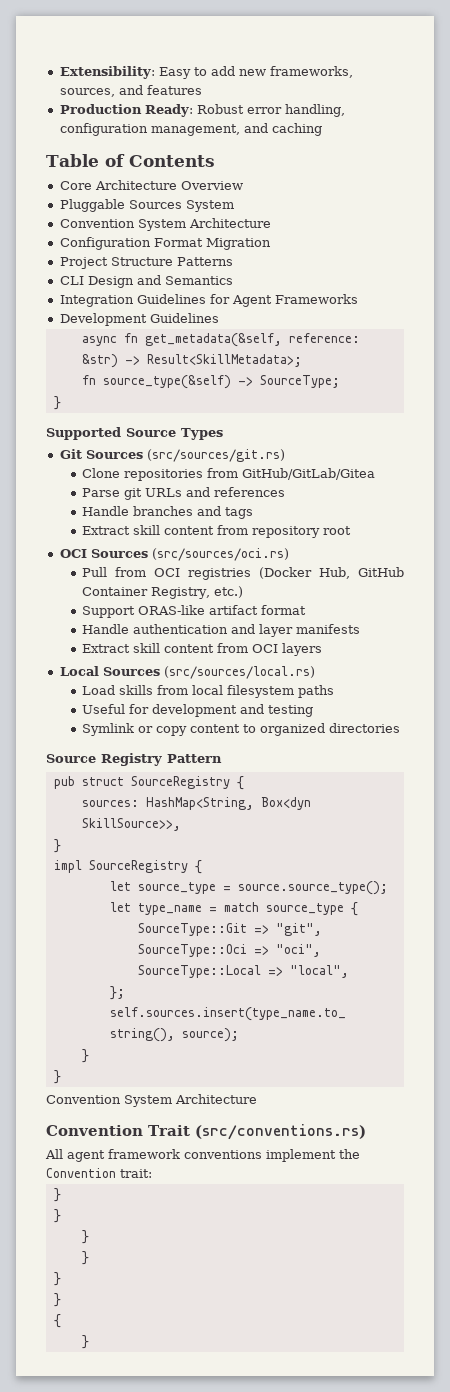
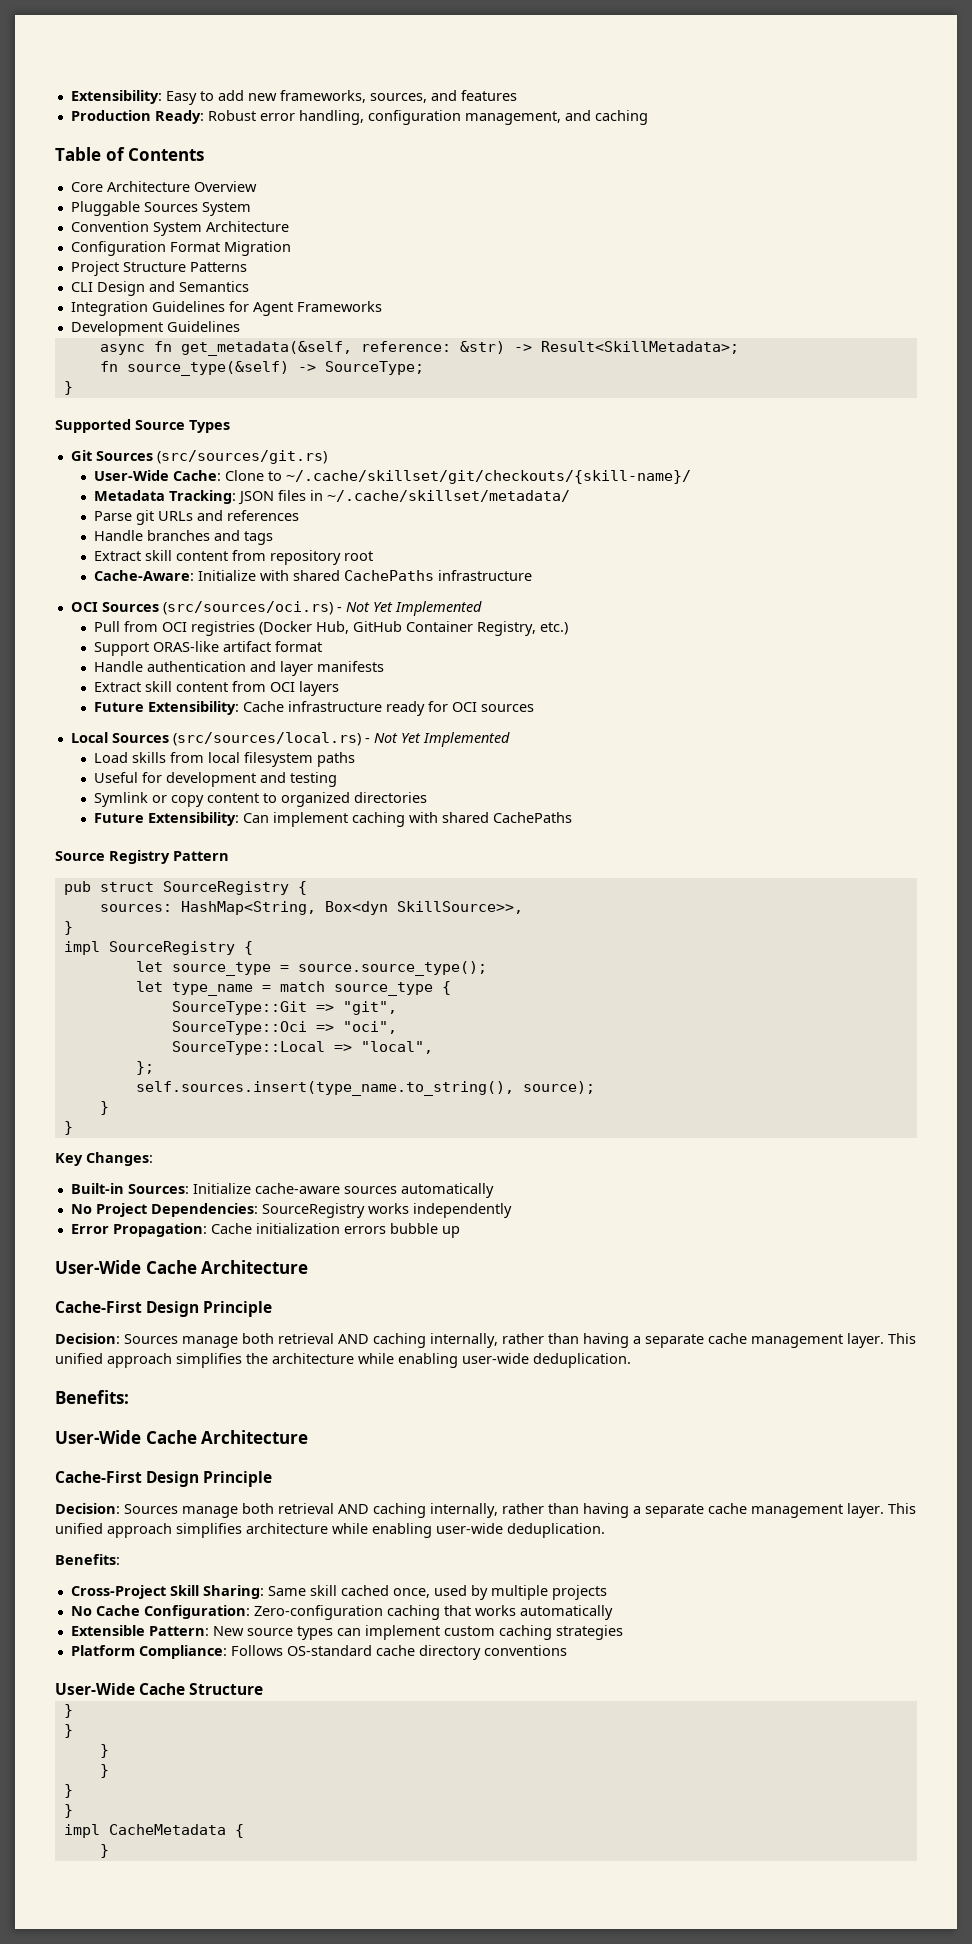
[81,468,375,481] Clone repositories from GitHub/GitLab/Gitea -> [93,470,691,484] [93,490,570,505] User-Wide Cache: Clone to ~/.cache/skillset/git/checkouts/{skill-name}/ // Metadata Tracking: JSON files in ~/.cache/skillset/metadata/
(351, 530) none -> [93,570,532,581] // Cache-Aware: Initialize with shared CachePaths infrastructure
(289, 554) none -> [336,601,482,616] - Not Yet Implemented
(322, 649) none -> [93,701,534,716] // Future Extensibility: Cache infrastructure ready for OCI sources
(315, 672) none -> [364,732,510,747] - Not Yet Implemented
(400, 728) none -> [93,812,572,827] // Future Extensibility: Can implement caching with shared CachePaths
[46,1094,257,1107] [46,1124,366,1140] [45,1149,360,1162] [46,1168,152,1178] Convention System Architecture // Convention Trait (src/conventions.rs) // All agent framework conventions implement the Convention trait: -> [55,1152,153,1166] [70,1183,494,1198] [70,1203,512,1218] [70,1223,460,1238] [55,1260,309,1274] [55,1301,273,1317] [55,1333,916,1348] [55,1353,631,1368] [55,1390,129,1404] [55,1430,309,1444] [55,1471,273,1487] [55,1503,916,1518] [55,1523,605,1538] [55,1554,120,1565] [70,1585,607,1600] [70,1605,613,1620] [70,1625,623,1640] [70,1645,567,1660] [55,1683,264,1695] Key Changes: // Built-in Sources: Initialize cache-aware sources automatically // No Project Dependencies: SourceRegistry works independently // Error Propagation: Cache initialization errors bubble up // User-Wide Cache Architecture // Cache-First Design Principle // Decision: Sources manage both retrieval AND caching internally, rather than having a separate cache management layer. This unified approach simplifies the architecture while enabling user-wide deduplication. // Benefits: // User-Wide Cache Architecture // Cache-First Design Principle // Decision: Sources manage both retrieval AND caching internally, rather than having a separate cache management layer. This unified approach simplifies architecture while enabling user-wide deduplication. // Benefits: // Cross-Project Skill Sharing: Same skill cached once, used by multiple projects // No Cache Configuration: Zero-configuration caching that works automatically // Extensible Pattern: New source types can implement custom caching strategies // Platform Compliance: Follows OS-standard cache directory conventions // User-Wide Cache Structure
(61, 1300) none -> [63,1824,226,1838] impl CacheMetadata

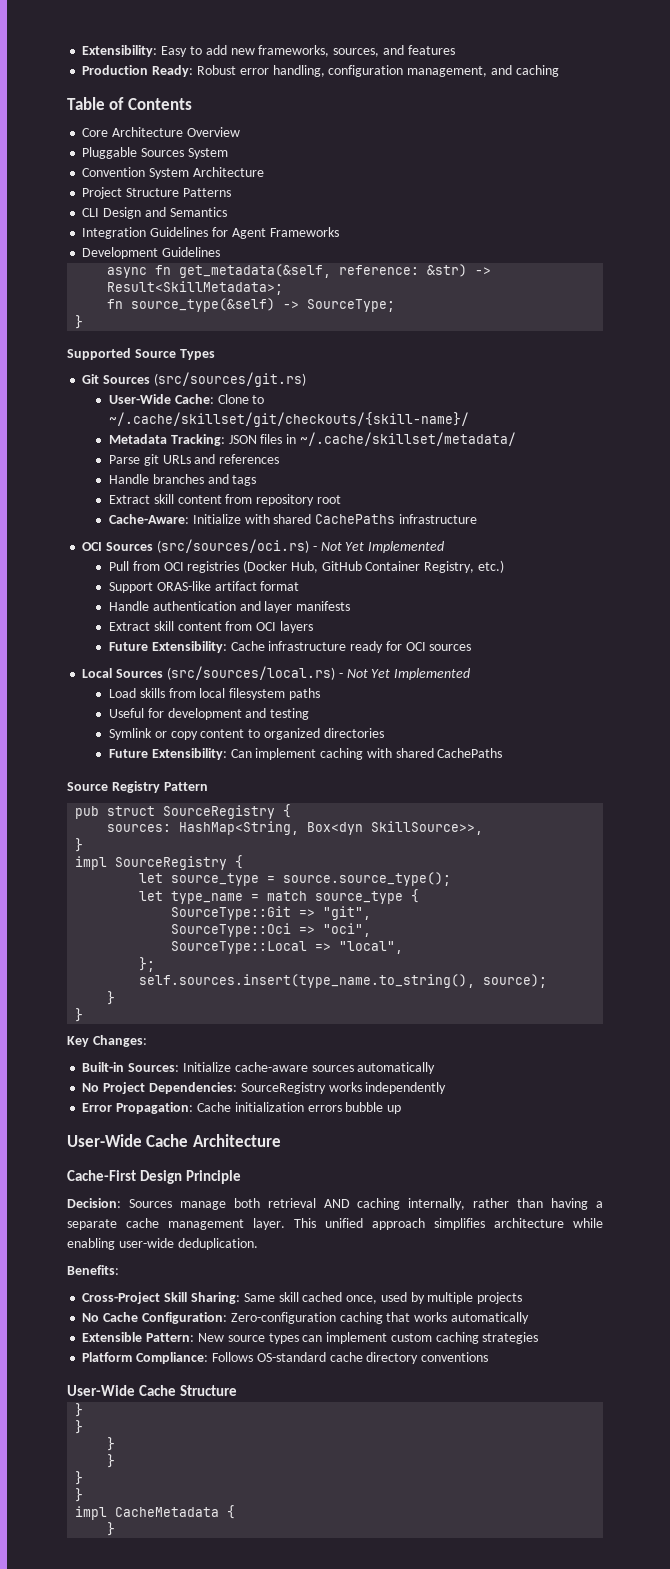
[70,241,291,256] // Configuration Format Migration -> (264, 172) none
[55,1333,916,1348] [55,1353,631,1368] [55,1390,129,1404] [55,1430,309,1444] [55,1471,273,1487] // Decision: Sources manage both retrieval AND caching internally, rather than having a separate cache management layer. This unified approach simplifies the architecture while enabling user-wide deduplication. // Benefits: // User-Wide Cache Architecture // Cache-First Design Principle -> (242, 1177) none

